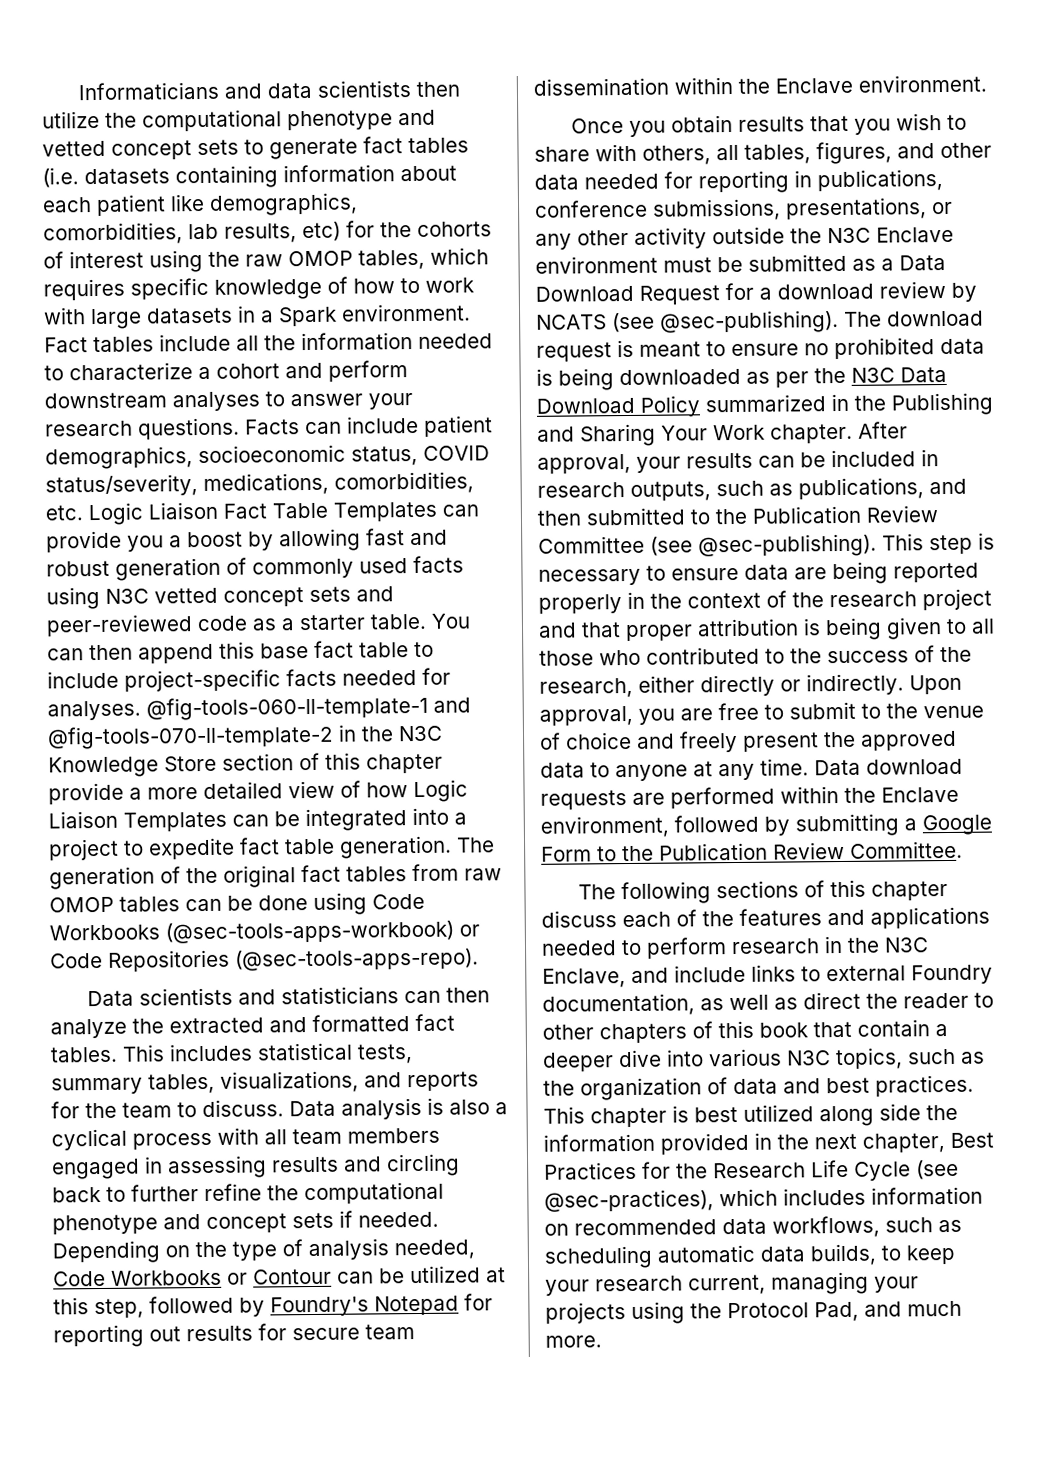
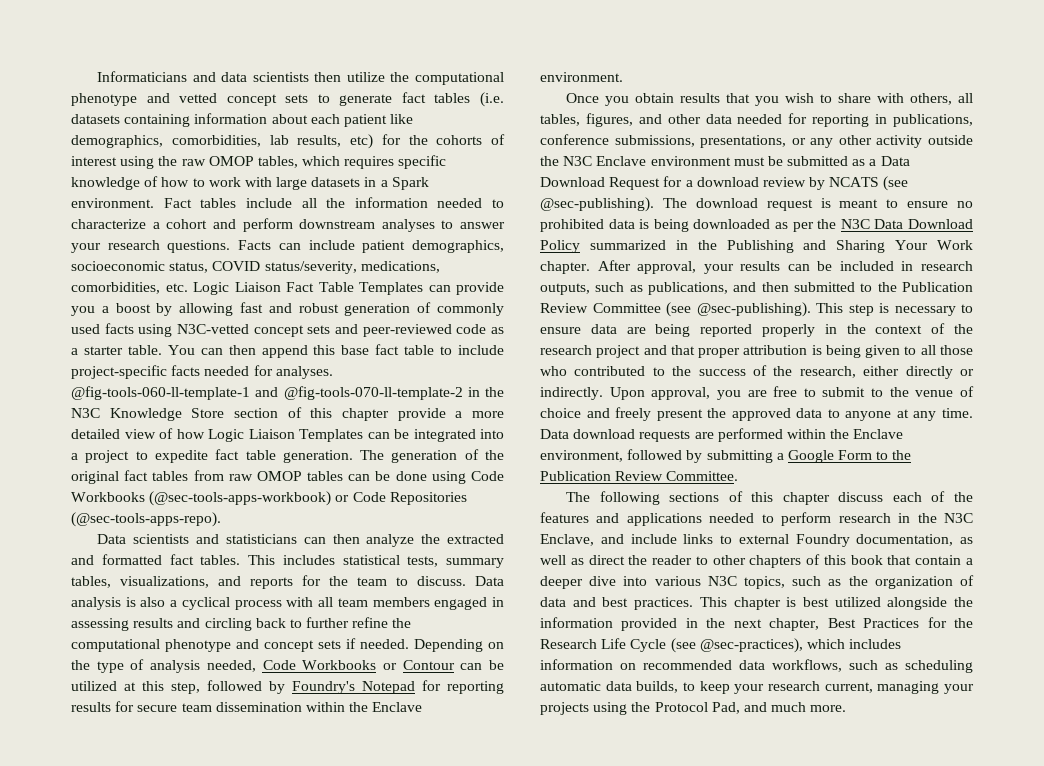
[105,587,218,604] N3C vetted -> [177,324,249,334] N3C-vetted
[149,1326,181,1342] out -> (504, 687) none
[819,1103,921,1127] along side -> [887,597,948,610] alongside

